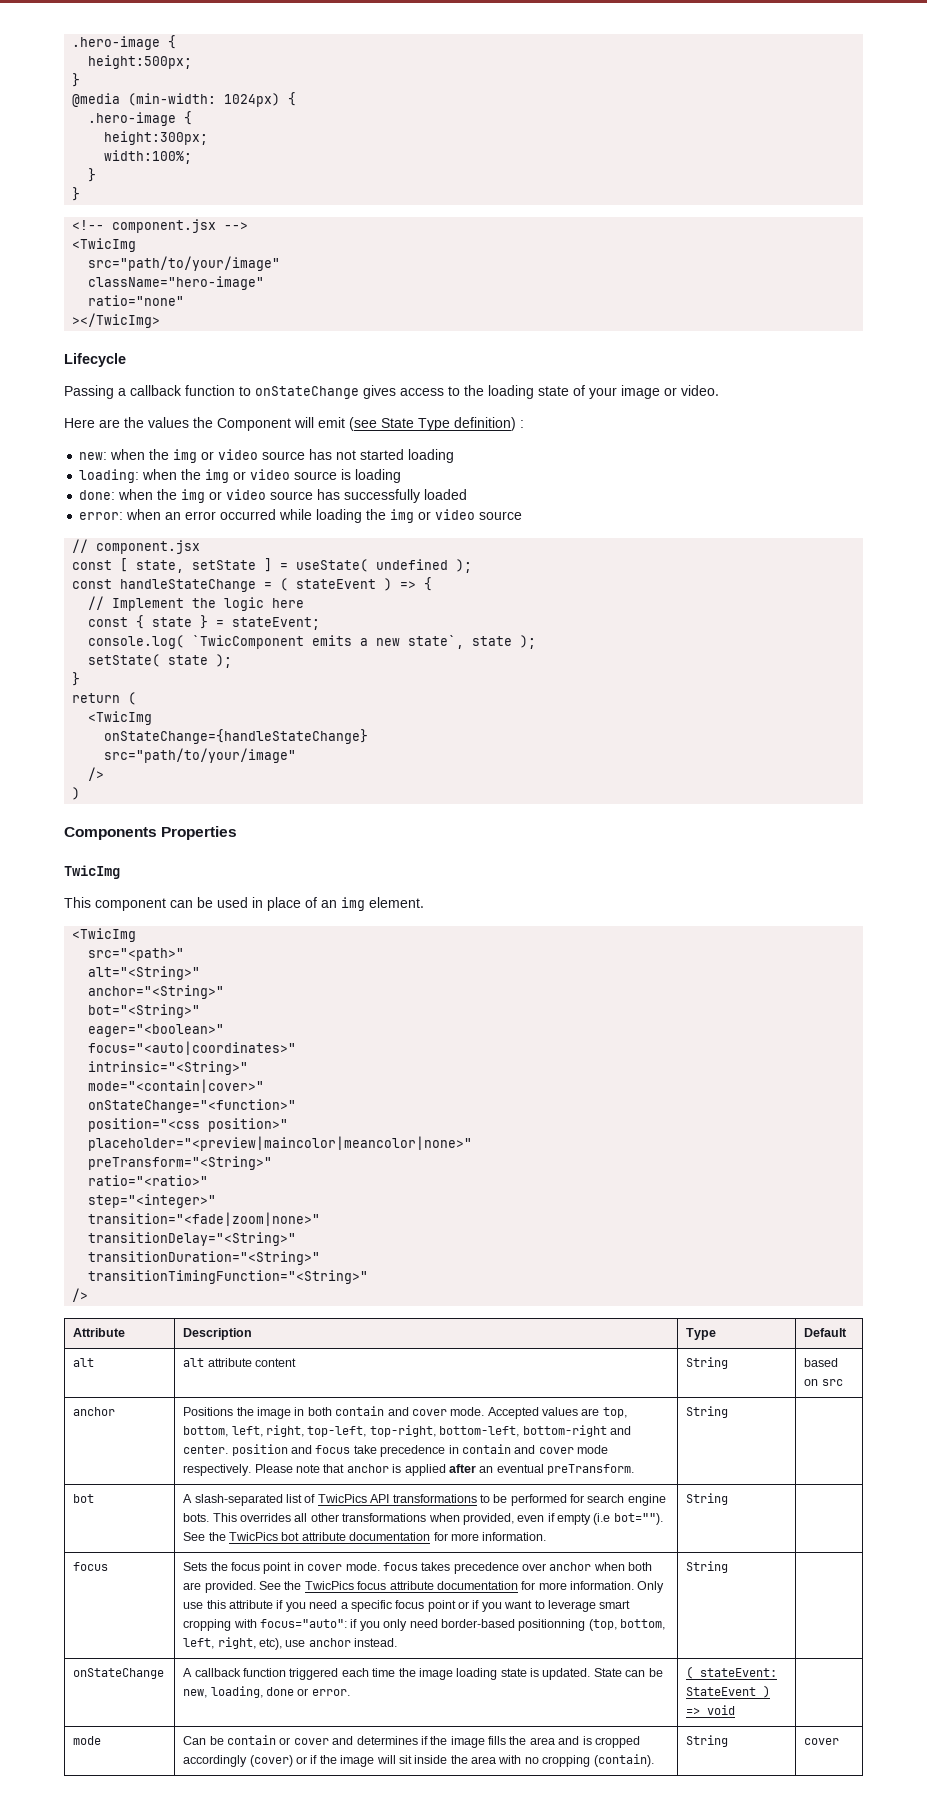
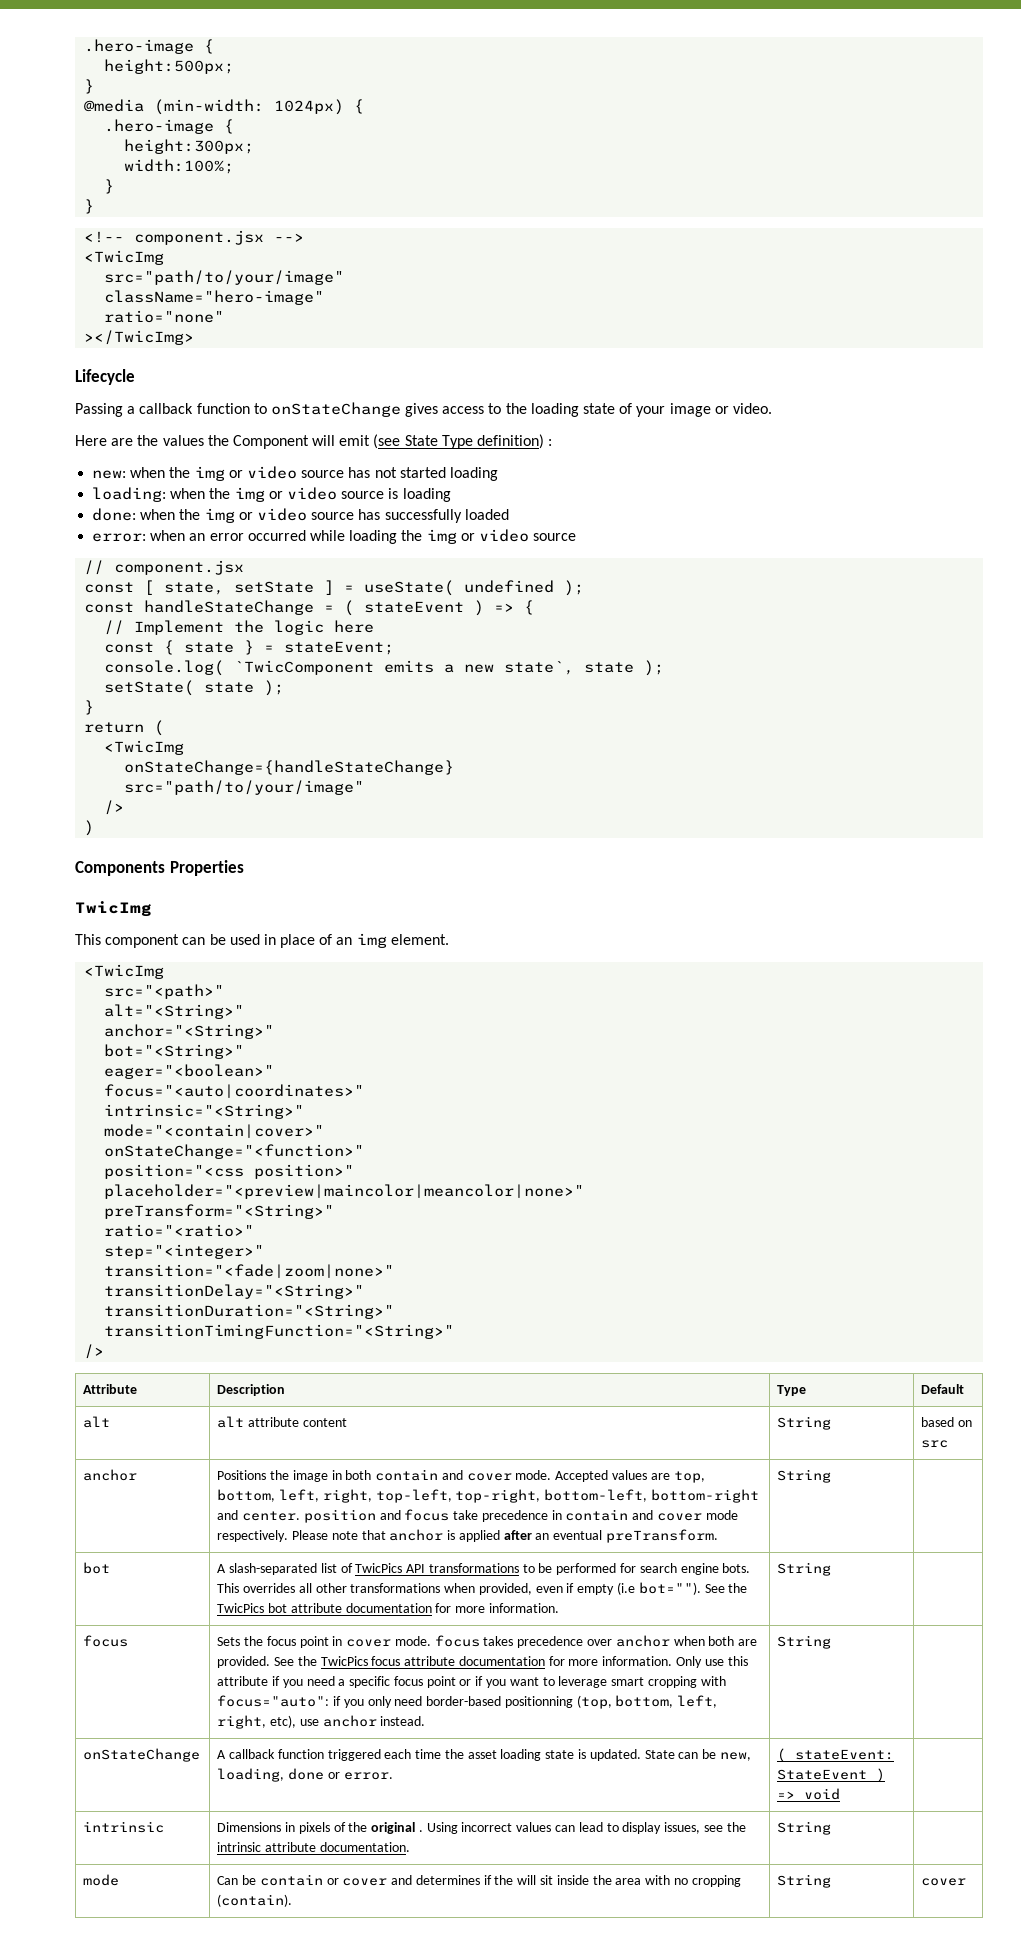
[418,1668,453,1680] image -> [467,1750,497,1759] asset
(736, 1710) none -> [83,1821,165,1833] [217,1822,746,1834] [217,1842,410,1852] [777,1821,832,1835] // intrinsic | Dimensions in pixels of the original . Using incorrect values can lead to display issues, see the intrinsic attribute documentation. | String |
[450,1736,640,1748] [183,1755,375,1767] image fills the area and is cropped accordingly (cover) or if the image -> (514, 1880) none

